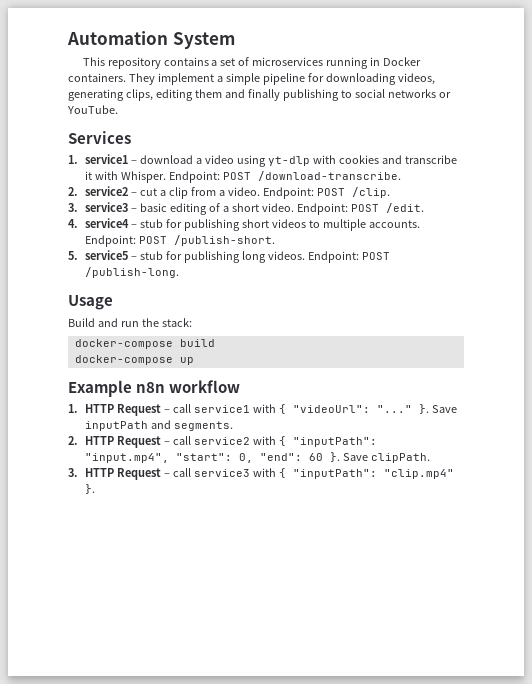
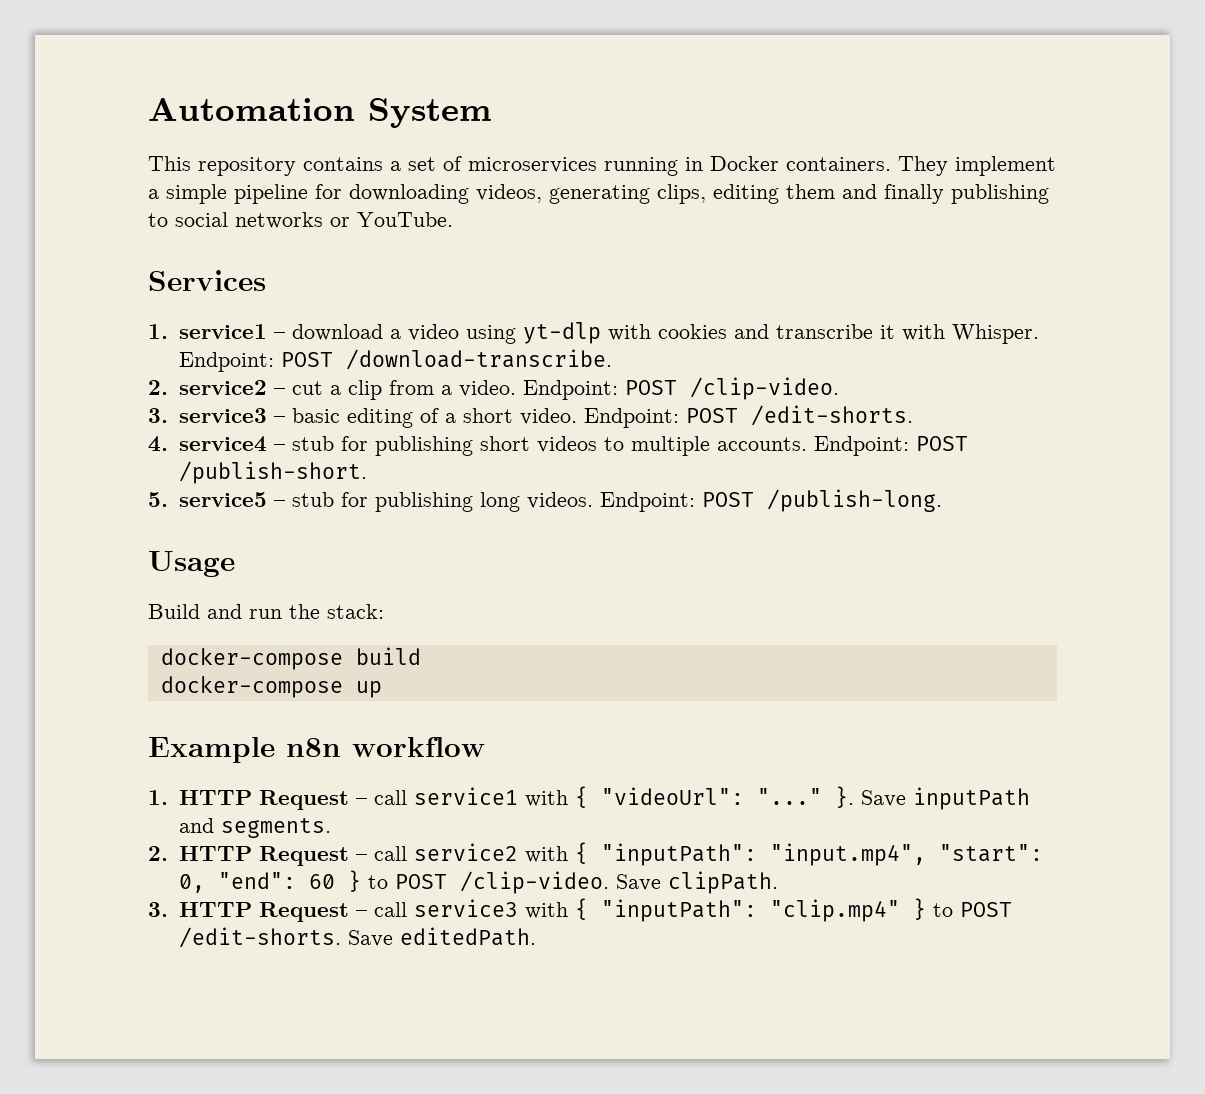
[351,187,390,198] /clip. -> [689,377,839,400] /clip-video.
[385,203,424,213] /edit. -> [750,405,913,426] /edit-shorts.
[330,452,341,462] }. -> [347,870,609,894] } to POST /clip-video.
[85,484,96,494] }. -> [912,898,1012,920] [178,927,536,948] } to POST /edit-shorts. Save editedPath.

